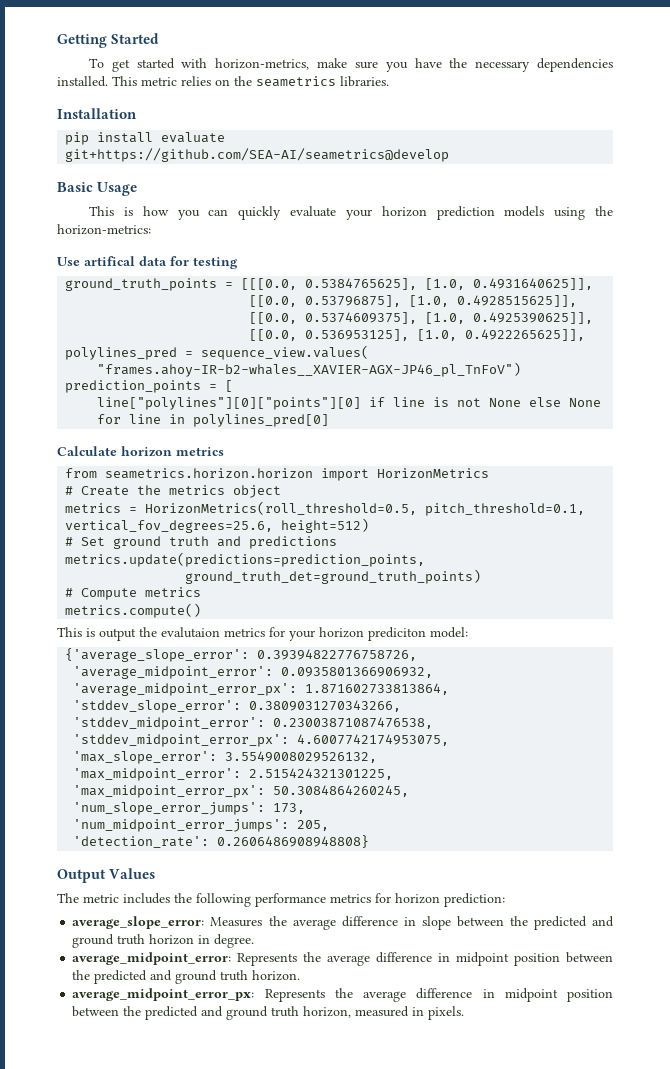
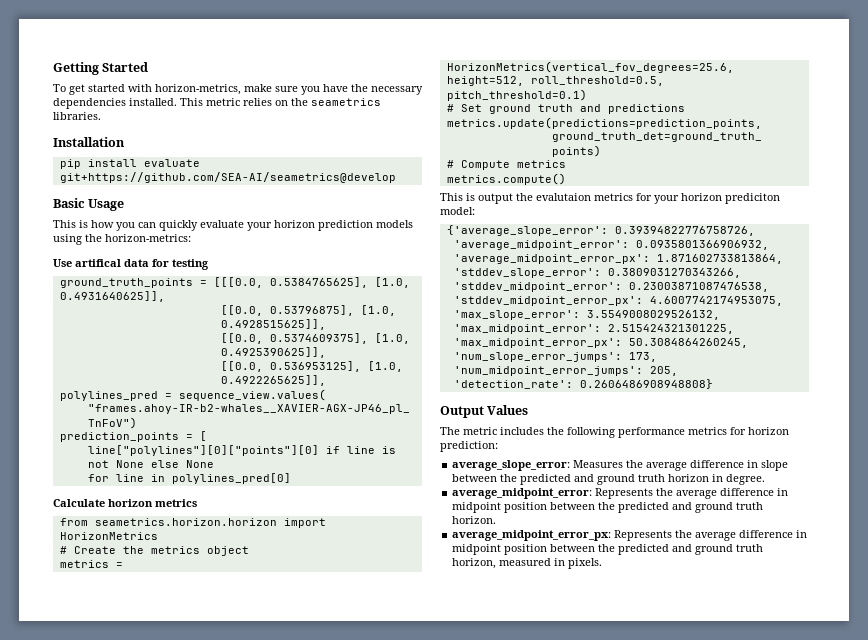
[145,501,586,516] [65,518,370,533] HorizonMetrics(roll_threshold=0.5, pitch_threshold=0.1, vertical_fov_degrees=25.6, height=512) -> [446,61,734,73] [446,76,664,86] [446,89,587,101] HorizonMetrics(vertical_fov_degrees=25.6, height=512, roll_threshold=0.5, pitch_threshold=0.1)

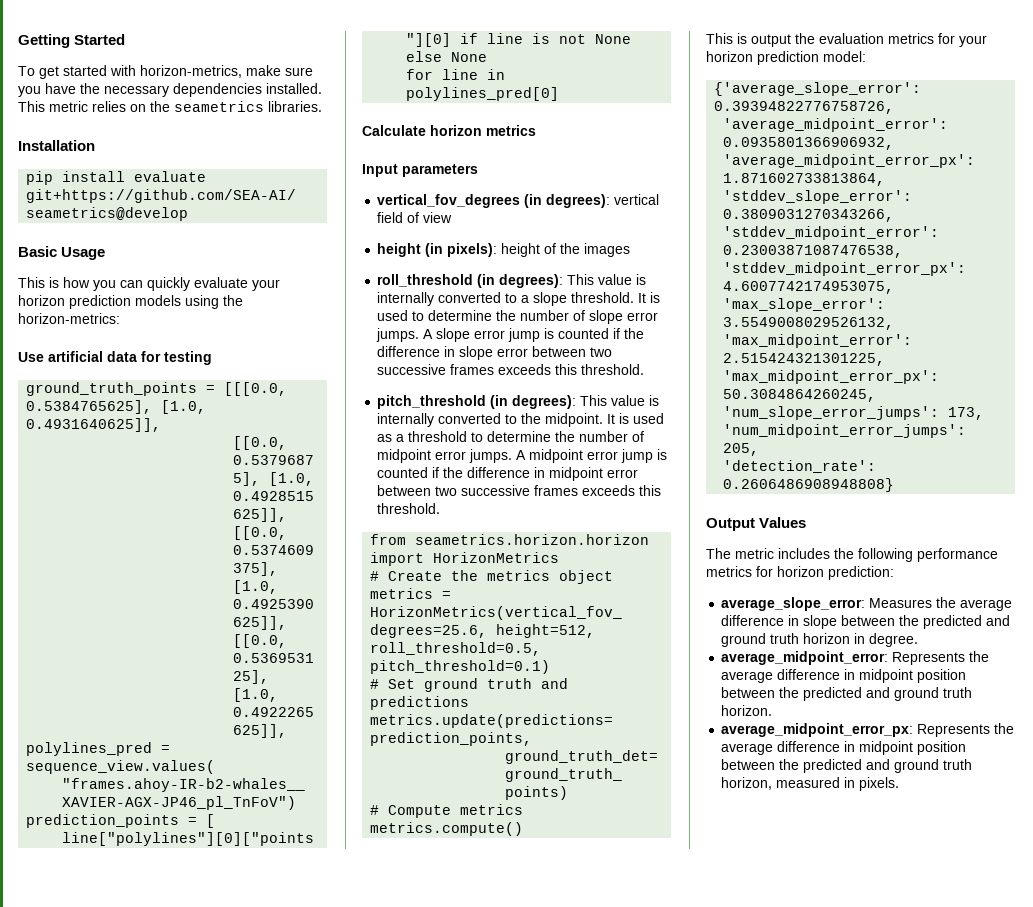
[75,259,121,267] artifical -> [48,351,103,362] artificial
(197, 503) none -> [362,164,478,177] [377,194,660,208] [377,212,453,223] [377,243,631,257] [377,274,647,288] [377,292,661,306] [377,310,659,324] [376,328,645,342] [377,346,613,360] [377,364,645,375] [377,395,660,409] [377,413,665,427] [377,431,645,442] [377,449,668,463] [377,467,639,481] [377,485,662,496] [377,503,441,514] // Input parameters // vertical_fov_degrees (in degrees): vertical field of view // height (in pixels): height of the images // roll_threshold (in degrees): This value is internally converted to a slope threshold. It is used to determine the number of slope error jumps. A slope error jump is counted if the difference in slope error between two successive frames exceeds this threshold. // pitch_threshold (in degrees): This value is internally converted to the midpoint. It is used as a threshold to determine the number of midpoint error jumps. A midpoint error jump is counted if the difference in midpoint error between two successive frames exceeds this threshold.
[536,193,591,201] evalutaion -> [819,33,884,44] evaluation
[725,193,780,204] prediciton -> [757,51,819,65] prediction

